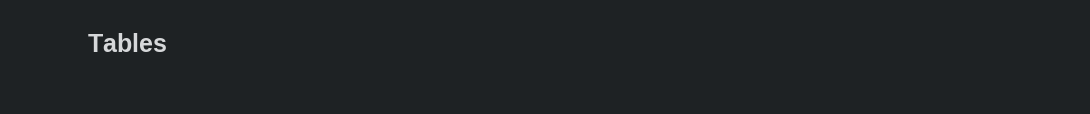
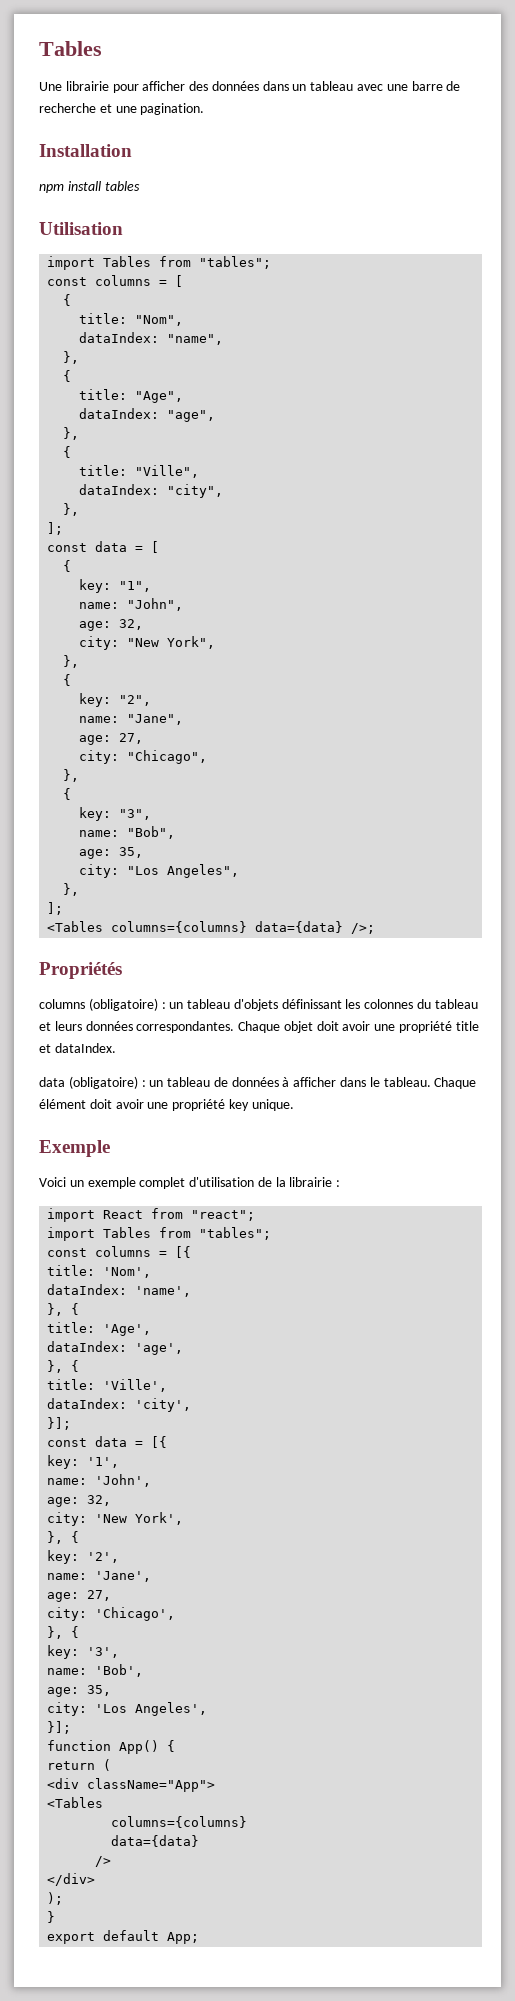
[88,33,167,52] Tables -> [39,41,102,56] [39,81,461,93] [39,103,205,115] [39,144,132,157] [39,181,140,193] [39,222,123,235] [47,256,272,270] [47,275,184,287] [63,294,72,306] [79,313,184,326] [79,332,224,345] [63,351,80,364] [63,370,72,382] [79,389,184,403] [79,408,216,422] [63,427,80,440] [63,446,72,458] [79,465,200,478] [79,484,224,498] [63,503,80,516] [47,522,64,535] [47,541,160,553] [63,560,72,572] [79,579,152,593] [79,598,184,611] [79,619,144,631] [79,636,216,650] [63,655,80,668] [63,674,72,686] [79,693,152,707] [79,714,184,725] [79,733,144,745] [79,750,208,764] [63,769,80,782] [63,788,72,800] [79,807,152,821] [79,826,176,839] [79,847,144,859] [79,864,240,878] [63,883,80,896] [47,902,64,915] [47,921,376,934] [39,962,122,979] [39,998,478,1011] [39,1021,479,1033] [39,1043,116,1053] [39,1076,477,1089] [39,1099,294,1111] [39,1140,110,1157] [39,1177,341,1189] [47,1208,256,1222] [47,1227,272,1241] [47,1246,192,1258] [47,1265,152,1278] [47,1284,192,1297] [47,1303,80,1316] [47,1322,152,1336] [47,1341,184,1355] [47,1360,80,1373] [47,1379,168,1392] [47,1398,192,1412] [47,1417,72,1430] [47,1436,168,1448] [47,1455,120,1469] [47,1474,152,1487] [47,1495,112,1507] [47,1512,184,1526] [47,1531,80,1544] [47,1550,120,1564] [47,1571,152,1582] [47,1590,112,1602] [47,1607,176,1621] [47,1626,80,1639] [47,1645,120,1659] [47,1664,144,1677] [47,1685,112,1697] [47,1702,208,1716] [47,1721,72,1734] [47,1740,176,1754] [47,1759,112,1771] [47,1778,216,1792] [47,1797,104,1808] [111,1816,248,1828] [111,1835,200,1847] [95,1856,112,1867] [47,1873,96,1886] [47,1892,64,1905] [47,1911,56,1923] [47,1930,200,1944] Tables // Une librairie pour afficher des données dans un tableau avec une barre de recherche et une pagination. // Installation // npm install tables // Utilisation // import Tables from "tables"; // const columns = [ // { // title: "Nom", // dataIndex: "name", // }, // { // title: "Age", // dataIndex: "age", // }, // { // title: "Ville", // dataIndex: "city", // }, // ]; // const data = [ // { // key: "1", // name: "John", // age: 32, // city: "New York", // }, // { // key: "2", // name: "Jane", // age: 27, // city: "Chicago", // }, // { // key: "3", // name: "Bob", // age: 35, // city: "Los Angeles", // }, // ]; // <Tables columns={columns} data={data} />; // Propriétés // columns (obligatoire) : un tableau d'objets définissant les colonnes du tableau et leurs données correspondantes. Chaque objet doit avoir une propriété title et dataIndex. // data (obligatoire) : un tableau de données à afficher dans le tableau. Chaque élément doit avoir une propriété key unique. // Exemple // Voici un exemple complet d'utilisation de la librairie : // import React from "react"; // import Tables from "tables"; // const columns = [{ // title: 'Nom', // dataIndex: 'name', // }, { // title: 'Age', // dataIndex: 'age', // }, { // title: 'Ville', // dataIndex: 'city', // }]; // const data = [{ // key: '1', // name: 'John', // age: 32, // city: 'New York', // }, { // key: '2', // name: 'Jane', // age: 27, // city: 'Chicago', // }, { // key: '3', // name: 'Bob', // age: 35, // city: 'Los Angeles', // }]; // function App() { // return ( // <div className="App"> // <Tables // columns={columns} // data={data} // /> // </div> // ); // } // export default App;

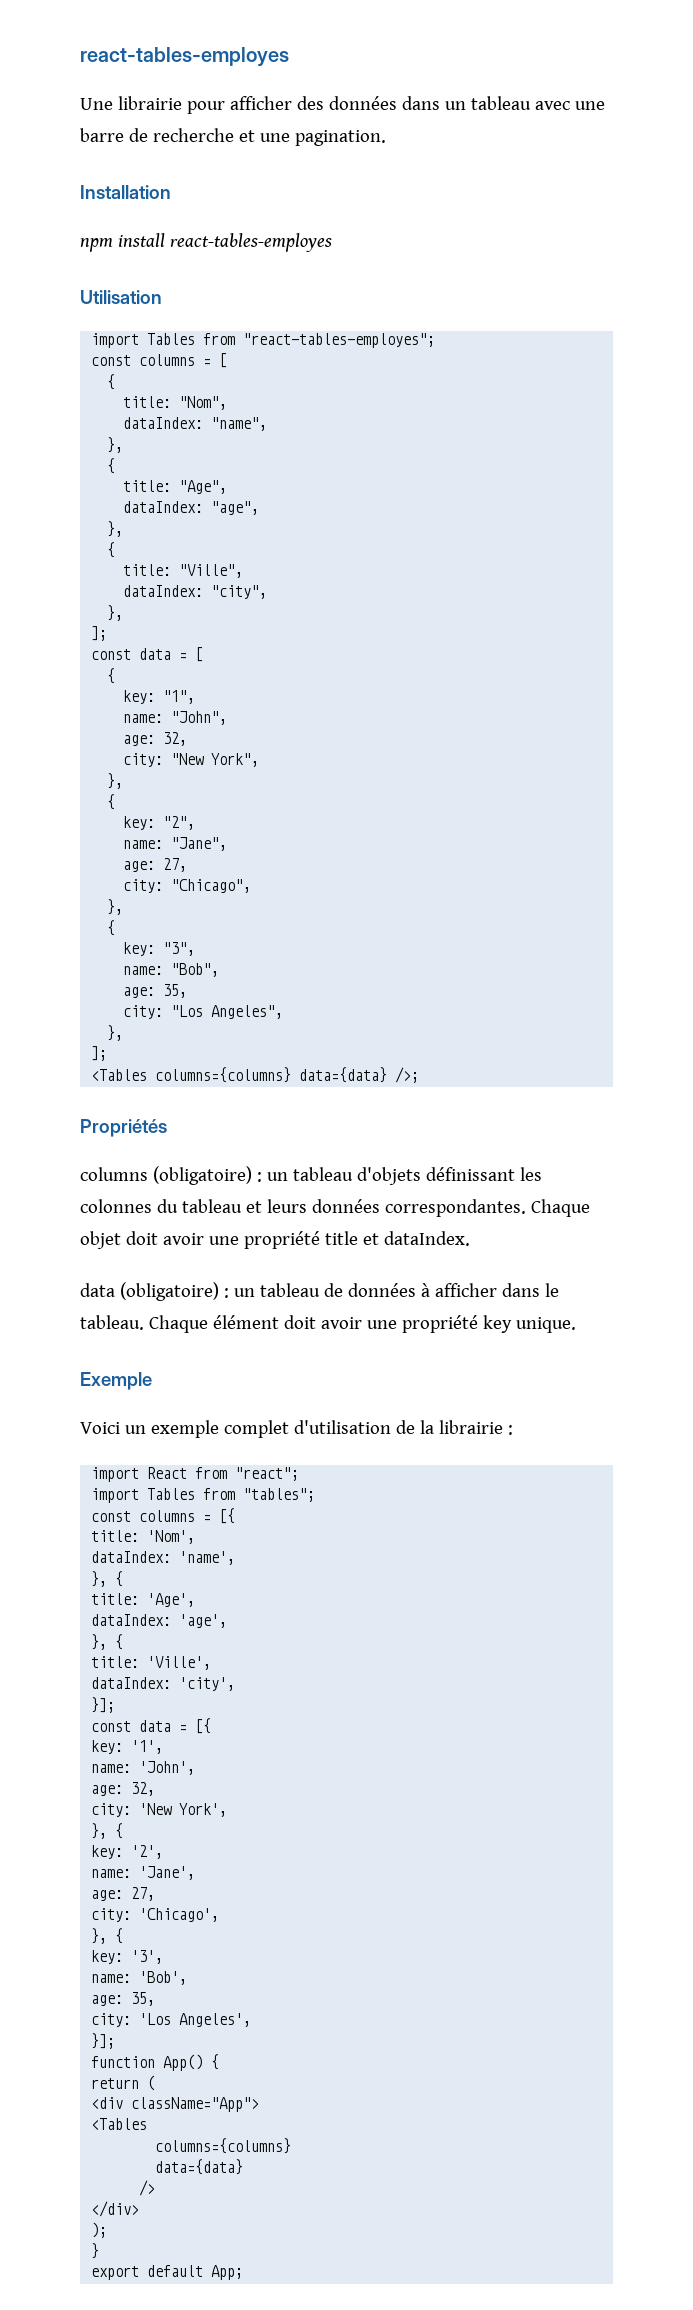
[39,41,102,56] Tables -> [80,47,289,67] react-tables-employes
[104,181,140,191] tables -> [169,233,332,252] react-tables-employes
[199,256,272,269] "tables"; -> [243,333,436,348] "react-tables-employes";

